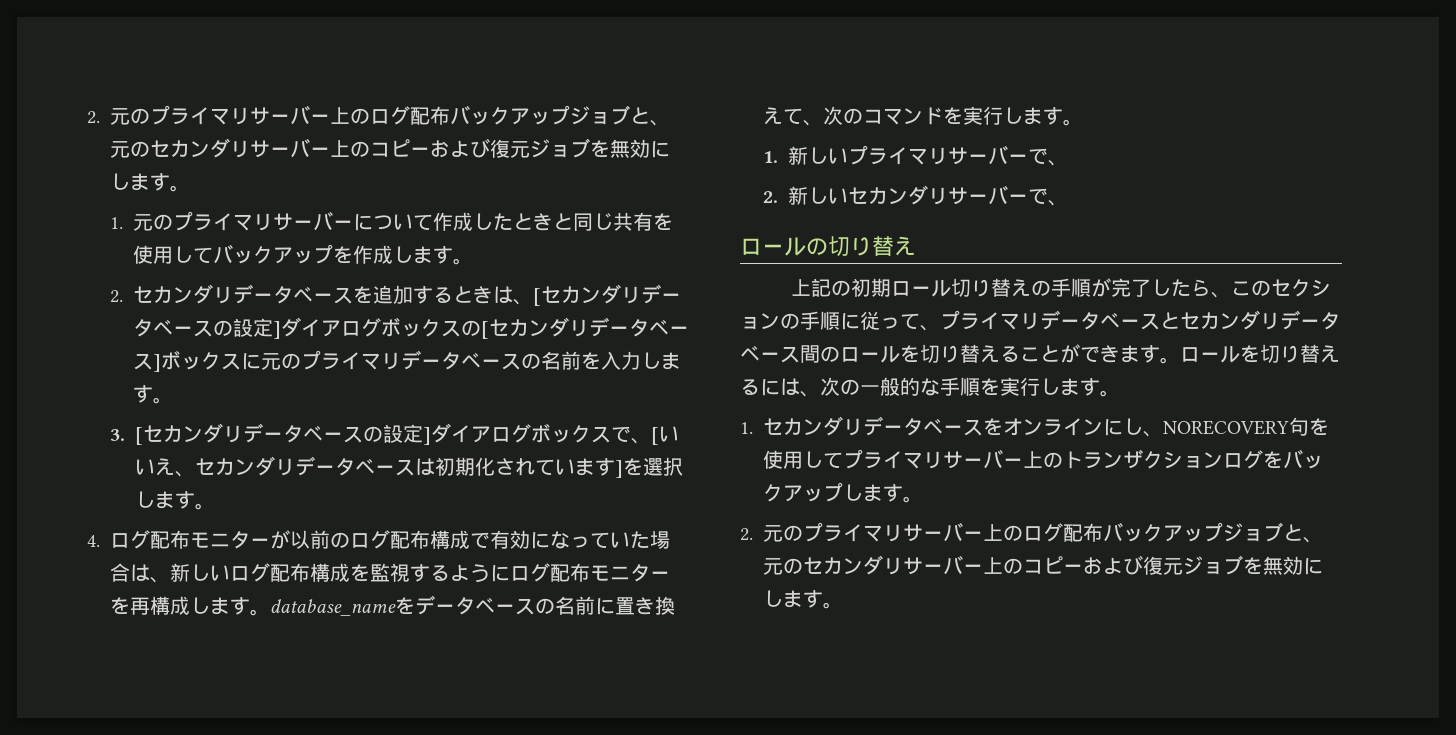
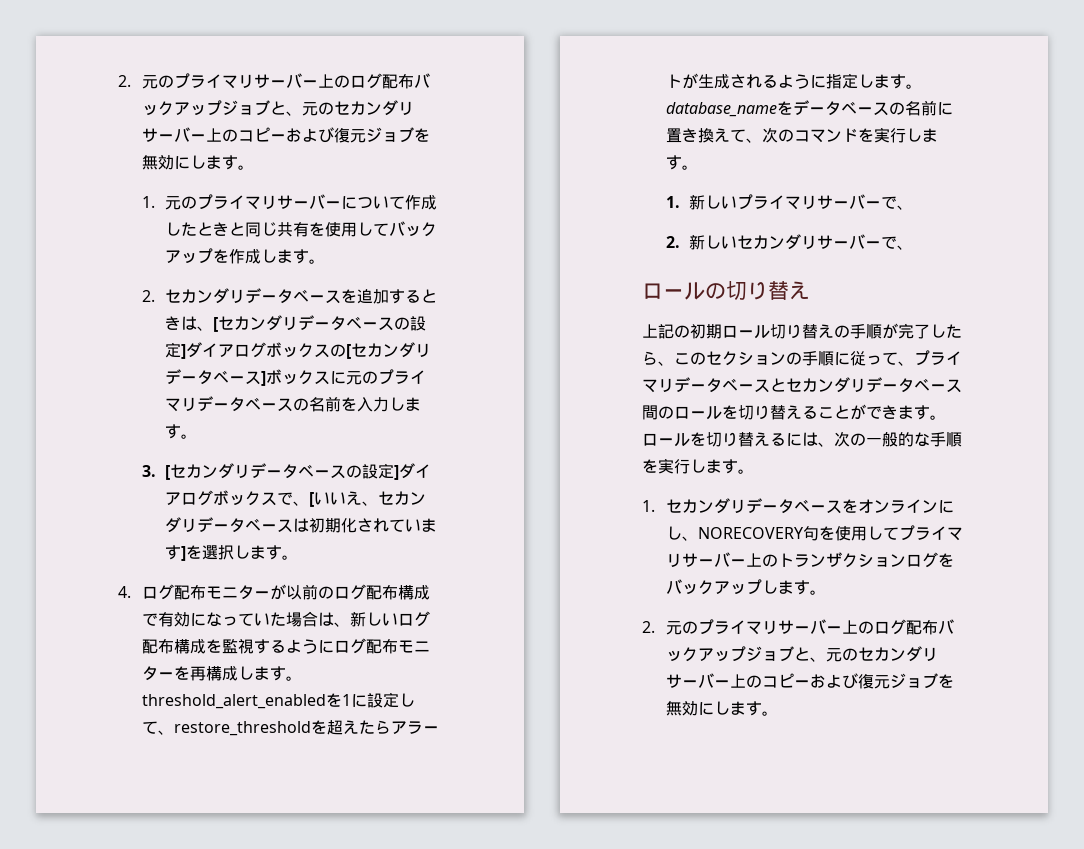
(270, 612) none -> [141,692,415,709] [141,720,439,736] [665,73,922,89] threshold_alert_enabledを1に設定して、restore_thresholdを超えたらアラートが生成されるように指定します。

